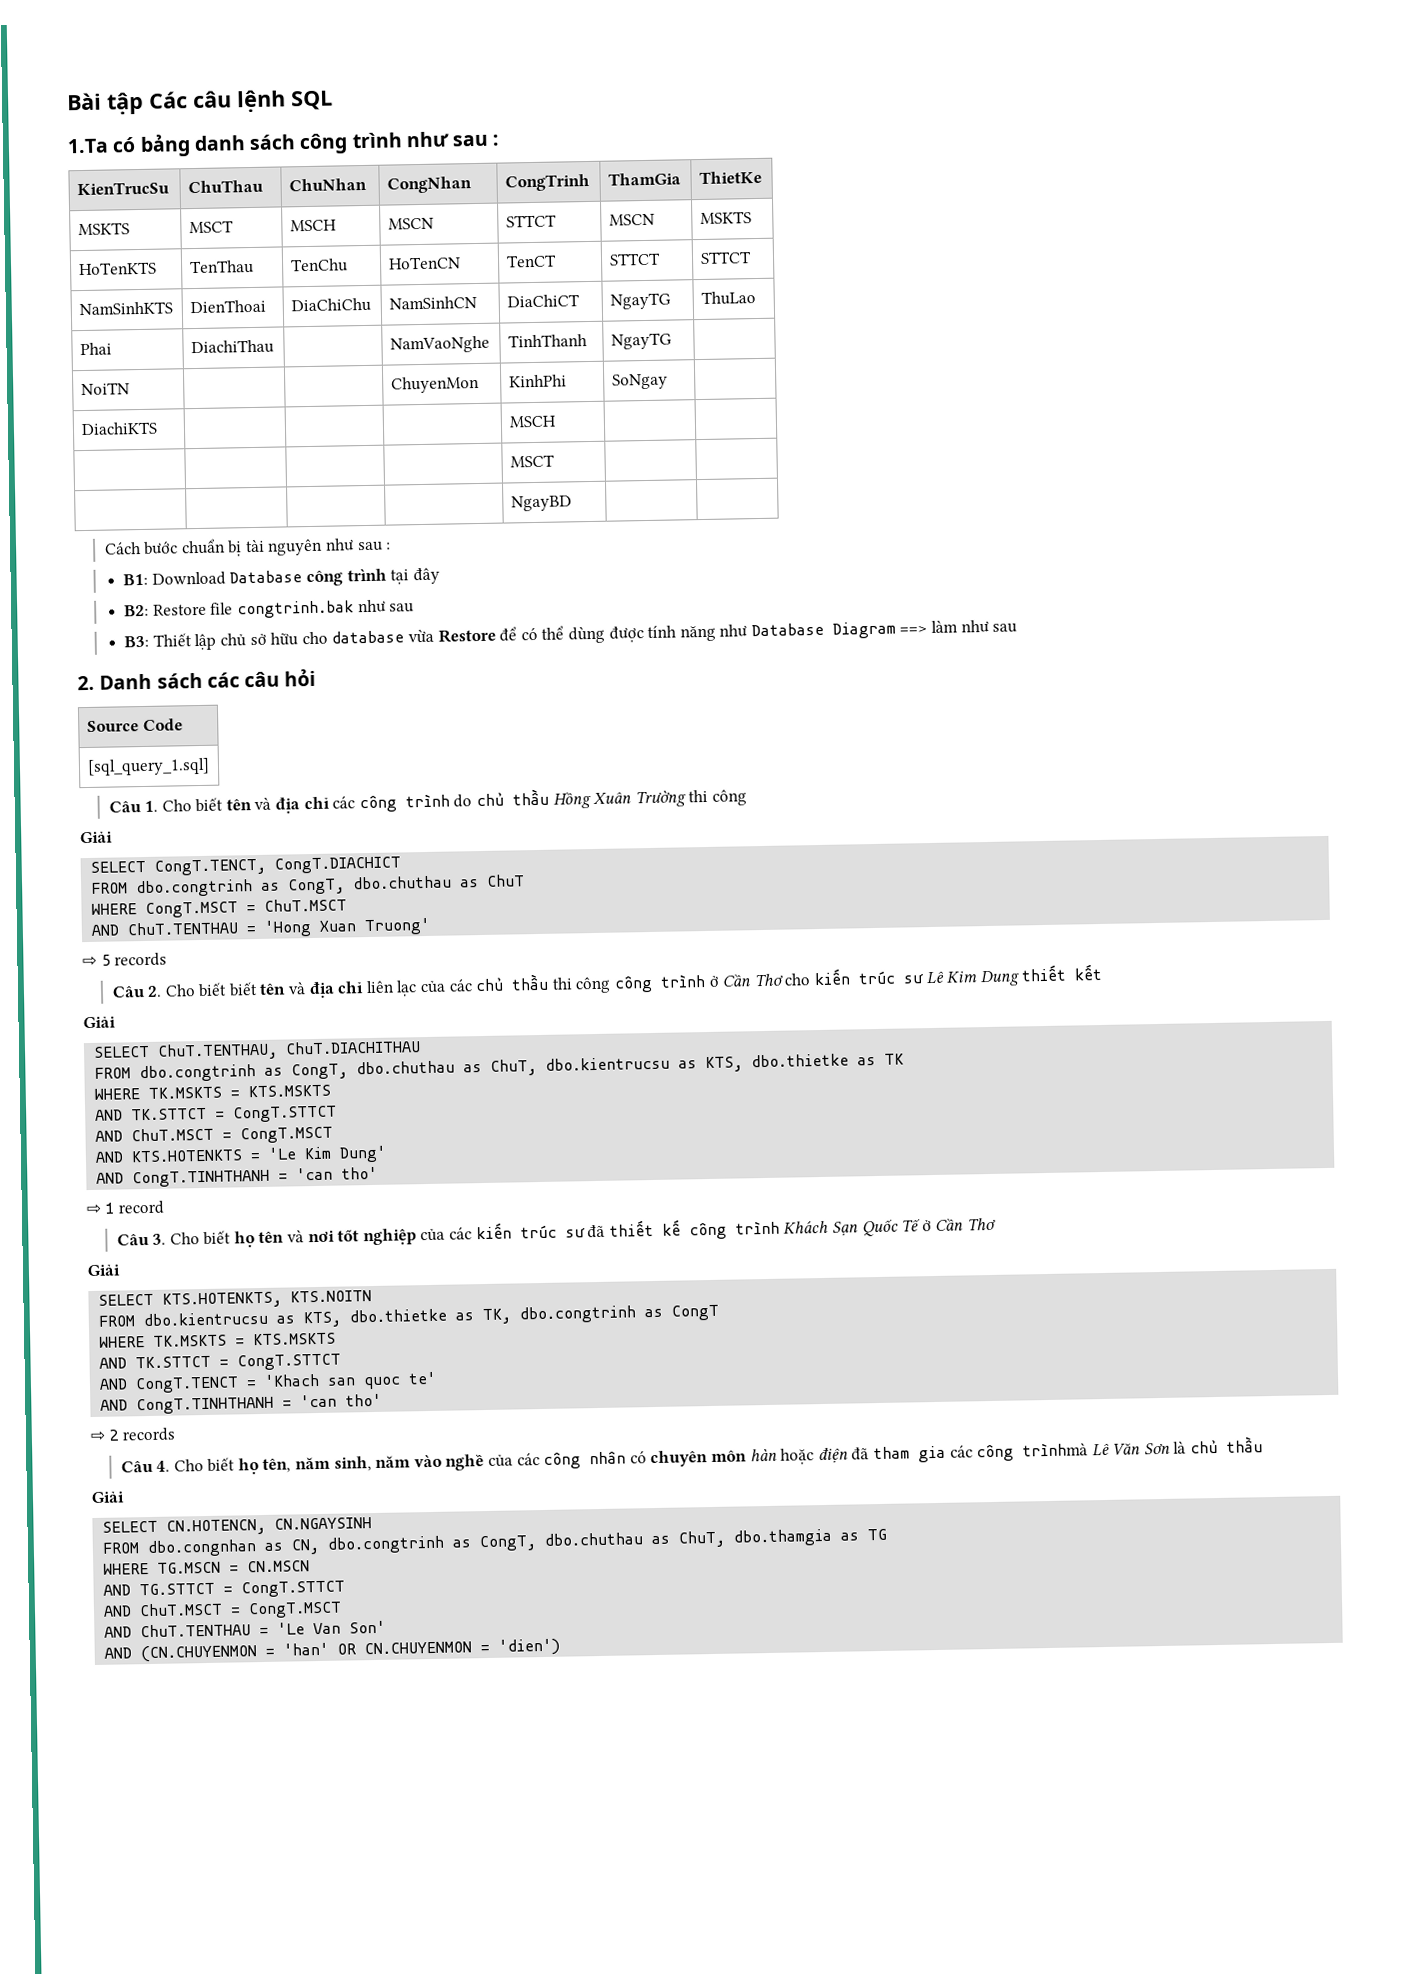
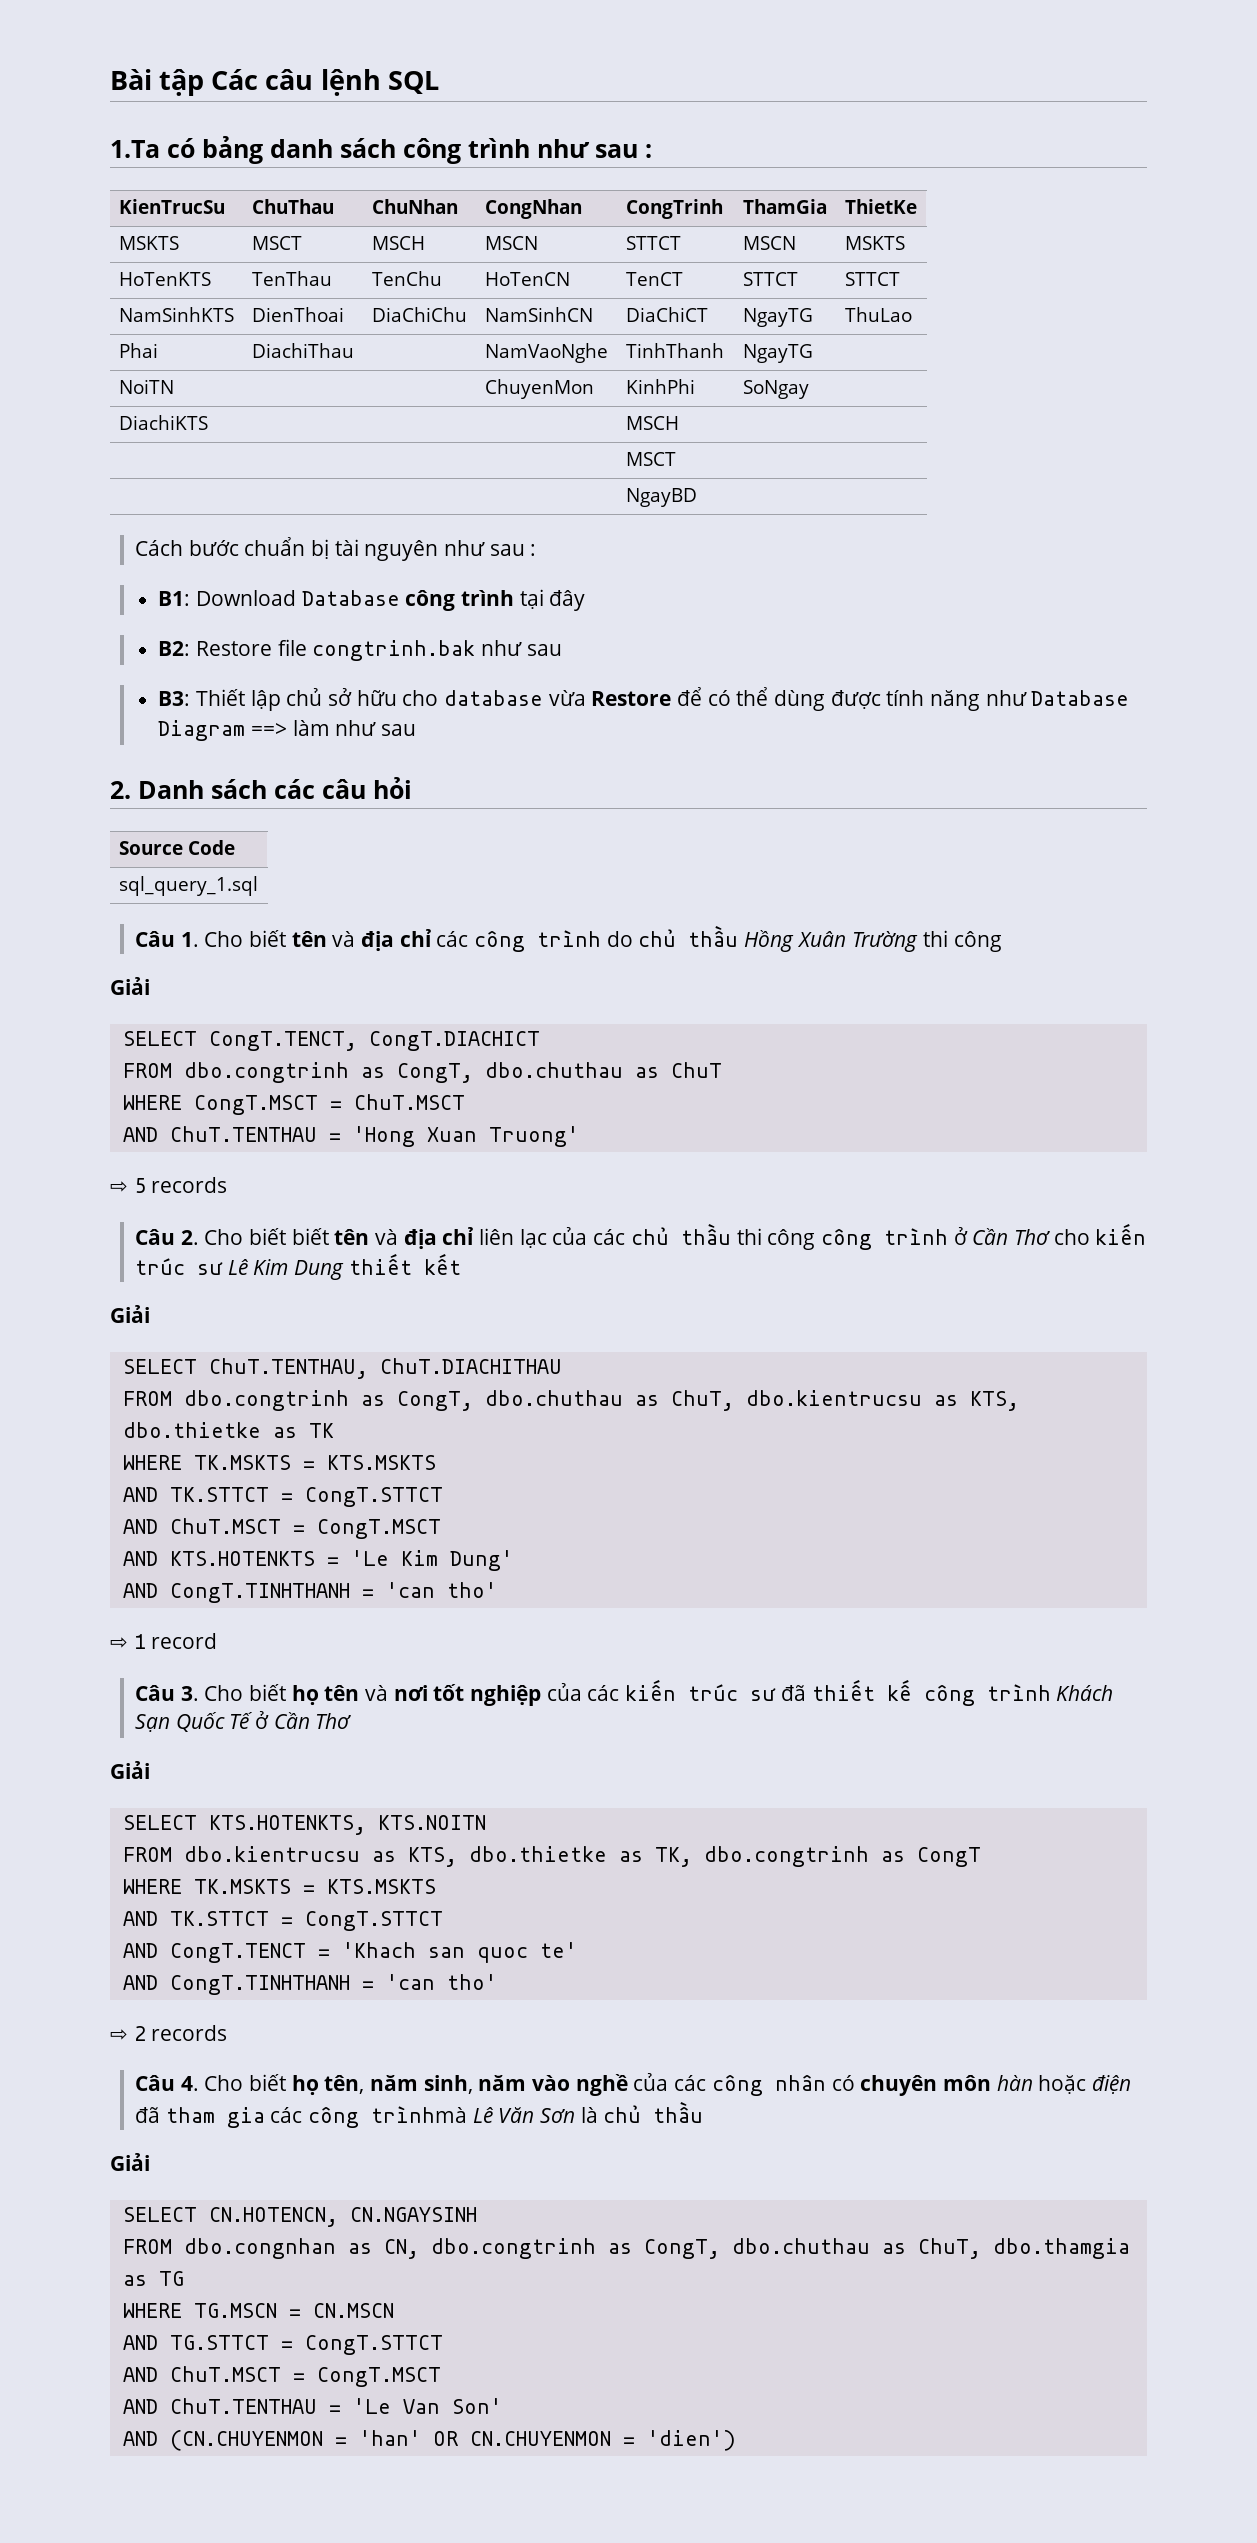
[86,757,210,777] [sql_query_1.sql] -> [118,876,258,896] sql_query_1.sql

